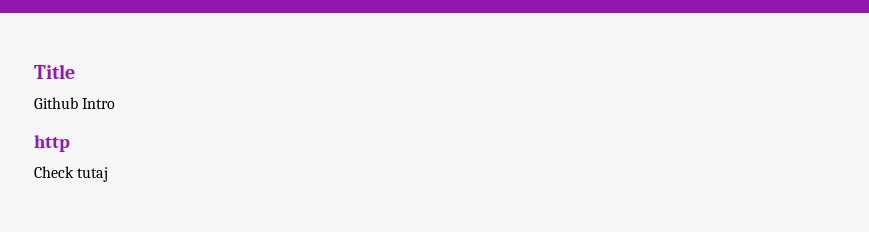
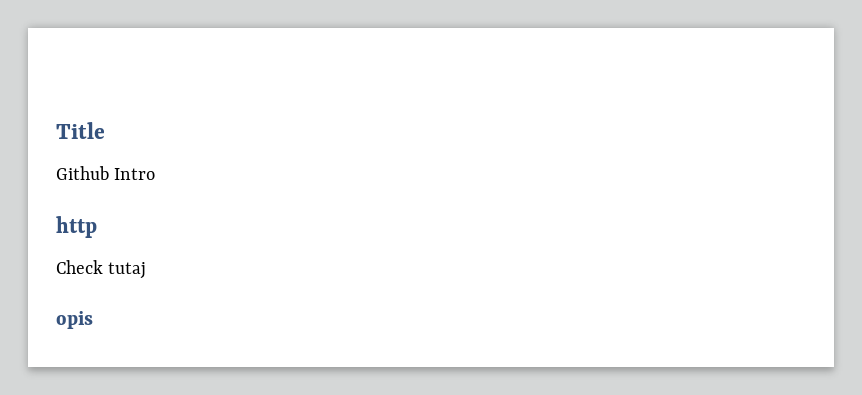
(109, 174) none -> [56,311,93,329] // opis

